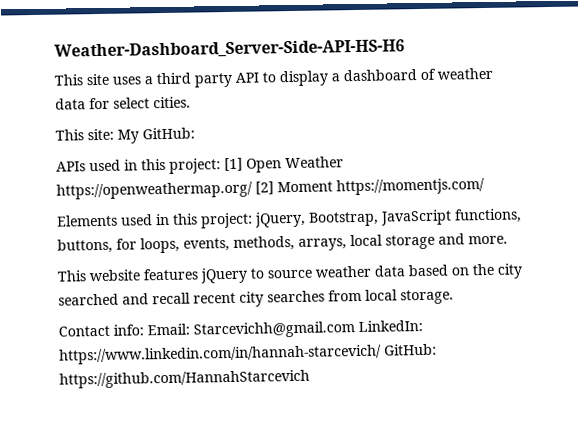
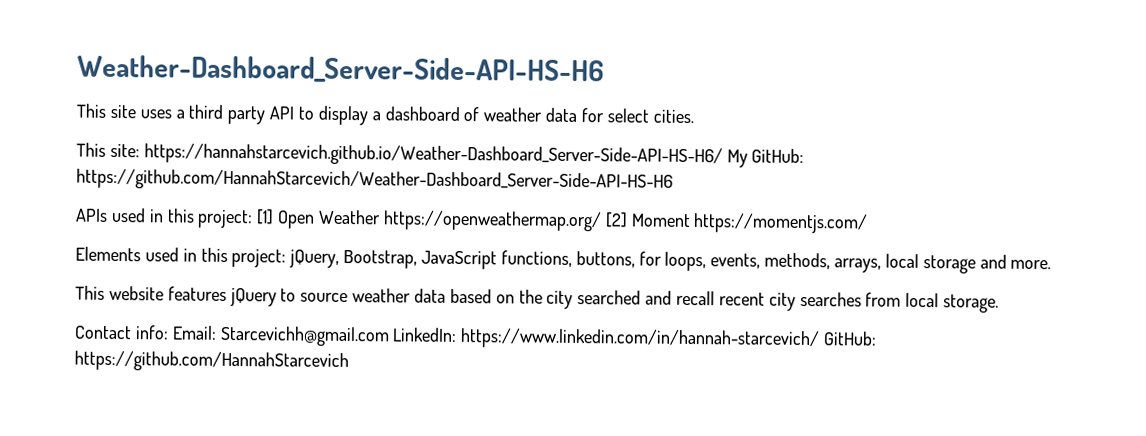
(114, 134) none -> [143,143,723,168] https://hannahstarcevich.github.io/Weather-Dashboard_Server-Side-API-HS-H6/
(195, 133) none -> [76,168,673,193] https://github.com/HannahStarcevich/Weather-Dashboard_Server-Side-API-HS-H6

